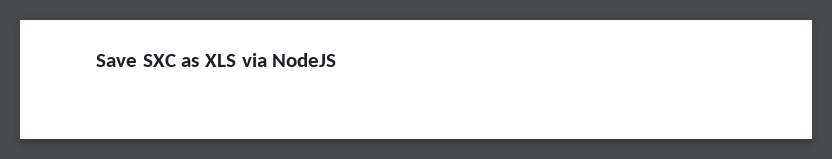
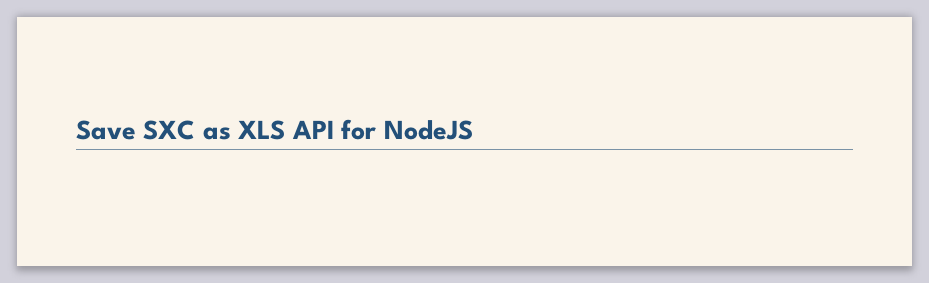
[241,53,267,67] via -> [291,119,377,140] API for

